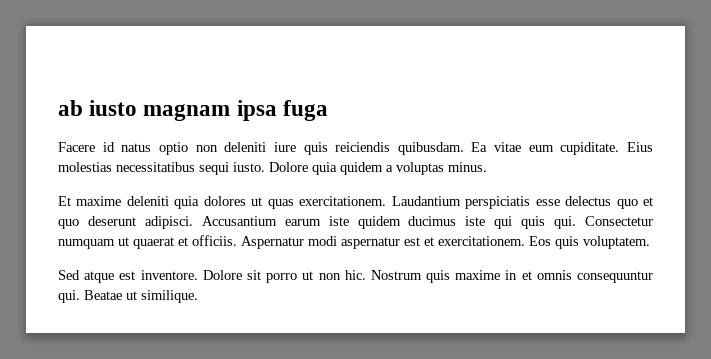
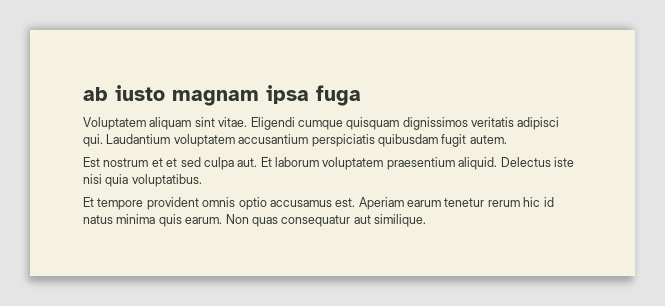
[58,142,654,155] [58,162,487,175] [58,196,653,209] [58,216,654,229] [58,235,650,249] [58,270,653,283] [58,290,137,303] Facere id natus optio non deleniti iure quis reiciendis quibusdam. Ea vitae eum cupiditate. Eius molestias necessitatibus sequi iusto. Dolore quia quidem a voluptas minus. // Et maxime deleniti quia dolores ut quas exercitationem. Laudantium perspiciatis esse delectus quo et quo deserunt adipisci. Accusantium earum iste quidem ducimus iste qui quis qui. Consectetur numquam ut quaerat et officiis. Aspernatur modi aspernatur est et exercitationem. Eos quis voluptatem. // Sed atque est inventore. Dolore sit porro ut non hic. Nostrum quis maxime in et omnis consequuntur qui. Beatae ut -> [83,117,560,130] [83,134,507,147] [83,157,574,170] [83,174,202,187] [83,197,554,210] [83,214,371,227] Voluptatem aliquam sint vitae. Eligendi cumque quisquam dignissimos veritatis adipisci qui. Laudantium voluptatem accusantium perspiciatis quibusdam fugit autem. // Est nostrum et et sed culpa aut. Et laborum voluptatem praesentium aliquid. Delectus iste nisi quia voluptatibus. // Et tempore provident omnis optio accusamus est. Aperiam earum tenetur rerum hic id natus minima quis earum. Non quas consequatur aut

